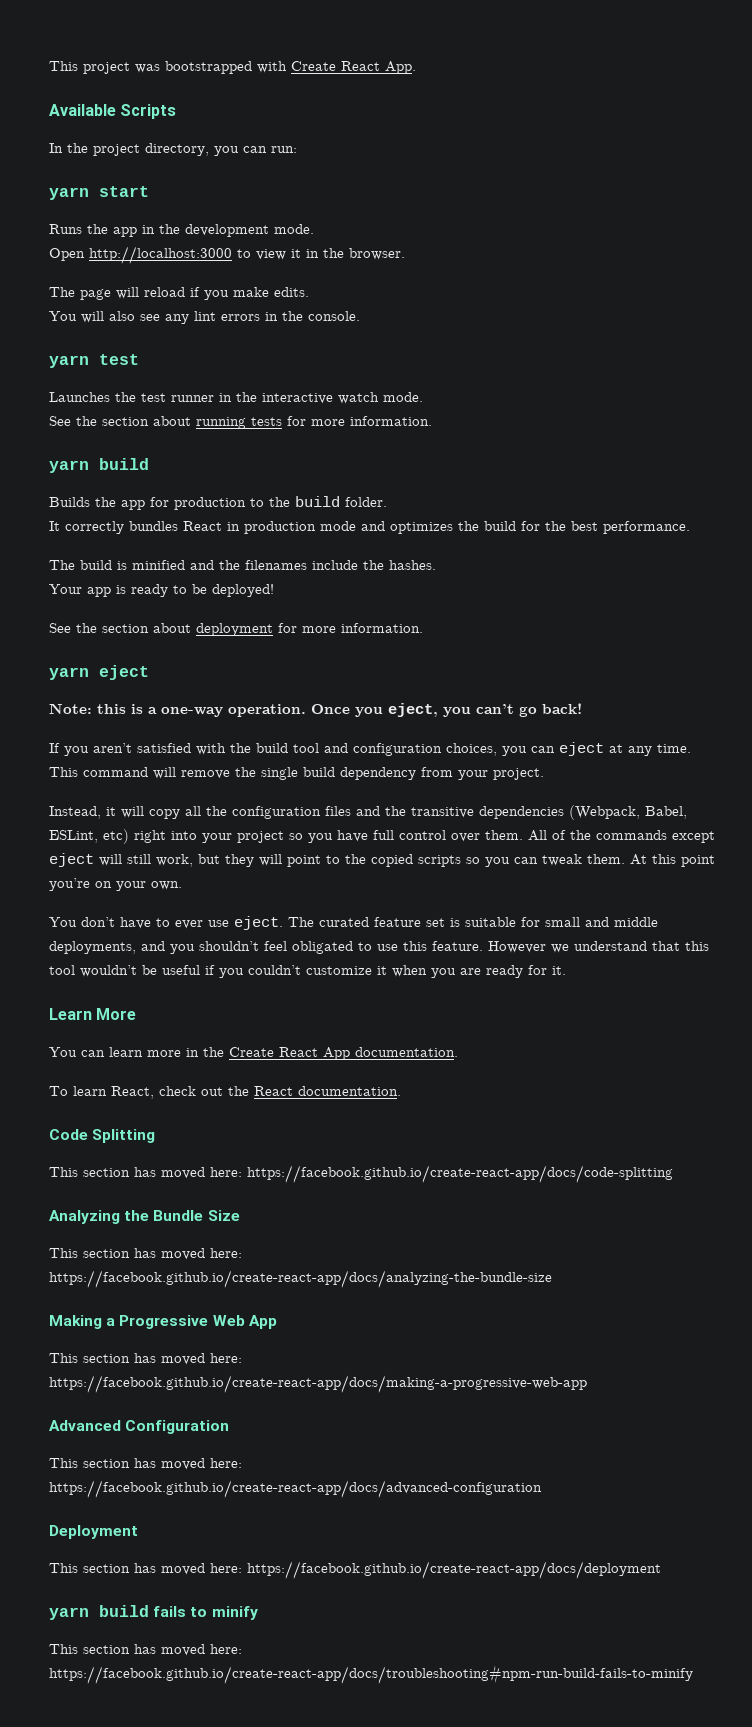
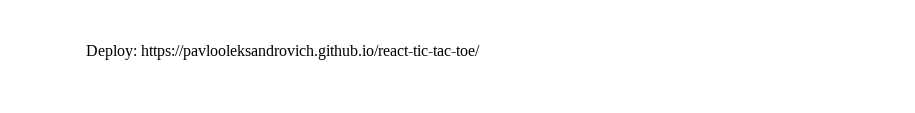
[49,61,416,74] [49,104,177,119] [49,143,297,156] [49,186,149,200] [49,224,314,237] [49,246,405,264] [49,287,309,300] [49,311,360,324] [49,354,139,368] [49,392,423,404] [49,416,432,429] [49,458,149,473] [49,496,387,510] [49,521,690,534] [49,560,436,570] [49,584,274,597] [49,623,423,636] [49,665,149,680] [49,703,582,717] [49,742,691,756] [49,767,544,780] [49,805,687,820] [49,829,715,844] [49,853,715,867] [49,878,182,891] [49,916,658,930] [49,941,709,954] [49,965,566,978] [49,1008,137,1020] [49,1047,458,1060] [49,1086,401,1099] [49,1129,156,1143] [49,1165,673,1183] [49,1210,240,1224] [49,1248,242,1260] [49,1270,552,1288] [49,1315,277,1329] [49,1353,242,1365] [49,1375,587,1393] [49,1420,230,1434] [49,1458,242,1470] [49,1480,542,1498] [49,1525,138,1539] [49,1561,661,1579] [49,1605,258,1620] [49,1644,242,1656] [49,1665,693,1684] This project was bootstrapped with Create React App. // Available Scripts // In the project directory, you can run: // yarn start // Runs the app in the development mode. // Open http://localhost:3000 to view it in the browser. // The page will reload if you make edits. // You will also see any lint errors in the console. // yarn test // Launches the test runner in the interactive watch mode. // See the section about running tests for more information. // yarn build // Builds the app for production to the build folder. // It correctly bundles React in production mode and optimizes the build for the best performance. // The build is minified and the filenames include the hashes. // Your app is ready to be deployed! // See the section about deployment for more information. // yarn eject // Note: this is a one-way operation. Once you eject, you can’t go back! // If you aren’t satisfied with the build tool and configuration choices, you can eject at any time. This command will remove the single build dependency from your project. // Instead, it will copy all the configuration files and the transitive dependencies (Webpack, Babel, ESLint, etc) right into your project so you have full control over them. All of the commands except eject will still work, but they will point to the copied scripts so you can tweak them. At this point you’re on your own. // You don’t have to ever use eject. The curated feature set is suitable for small and middle deployments, and you shouldn’t feel obligated to use this feature. However we understand that this tool wouldn’t be useful if you couldn’t customize it when you are ready for it. // Learn More // You can learn more in the Create React App documentation. // To learn React, check out the React documentation. // Code Splitting // This section has moved here: https://facebook.github.io/create-react-app/docs/code-splitting // Analyzing the Bundle Size // This section has moved here: https://facebook.github.io/create-react-app/docs/analyzing-the-bundle-size // Making a Progressive Web App // This section has moved here: https://facebook.github.io/create-react-app/docs/making-a-progressive-web-app // Advanced Configuration // This section has moved here: https://facebook.github.io/create-react-app/docs/advanced-configuration // Deployment // This section has moved here: https://facebook.github.io/create-react-app/docs/deployment // yarn build fails to minify // This section has moved here: https://facebook.github.io/create-react-app/docs/troubleshooting#npm-run-build-fails-to-minify -> [86,45,481,60] Deploy: https://pavlooleksandrovich.github.io/react-tic-tac-toe/

